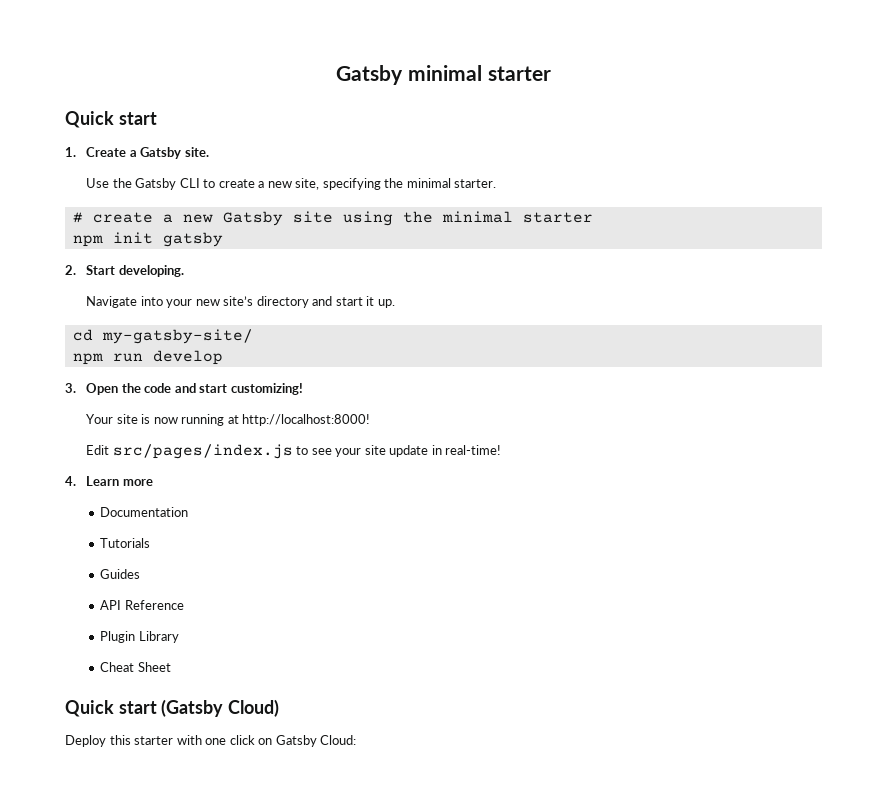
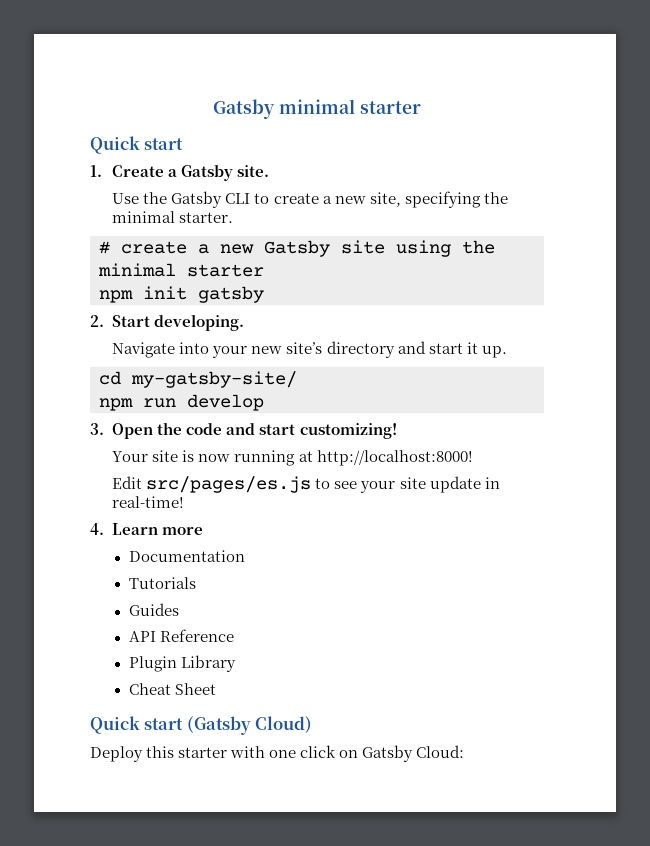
[112,444,293,459] src/pages/index.js -> [146,476,312,493] src/pages/es.js

